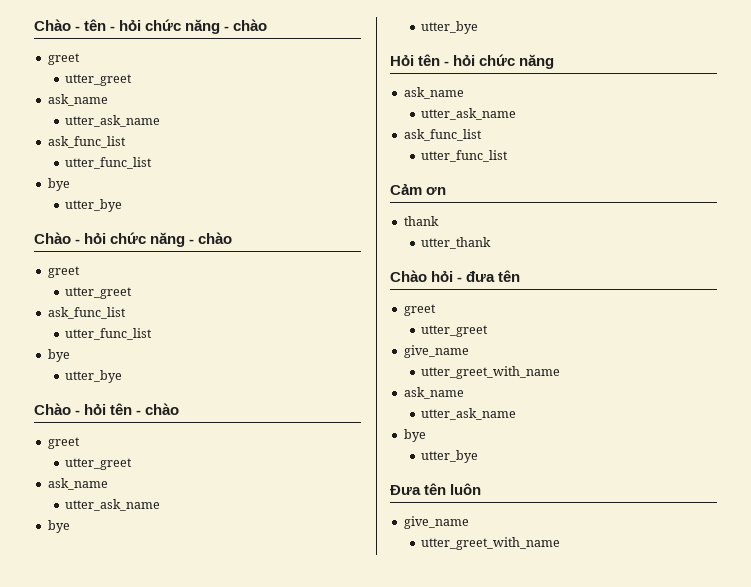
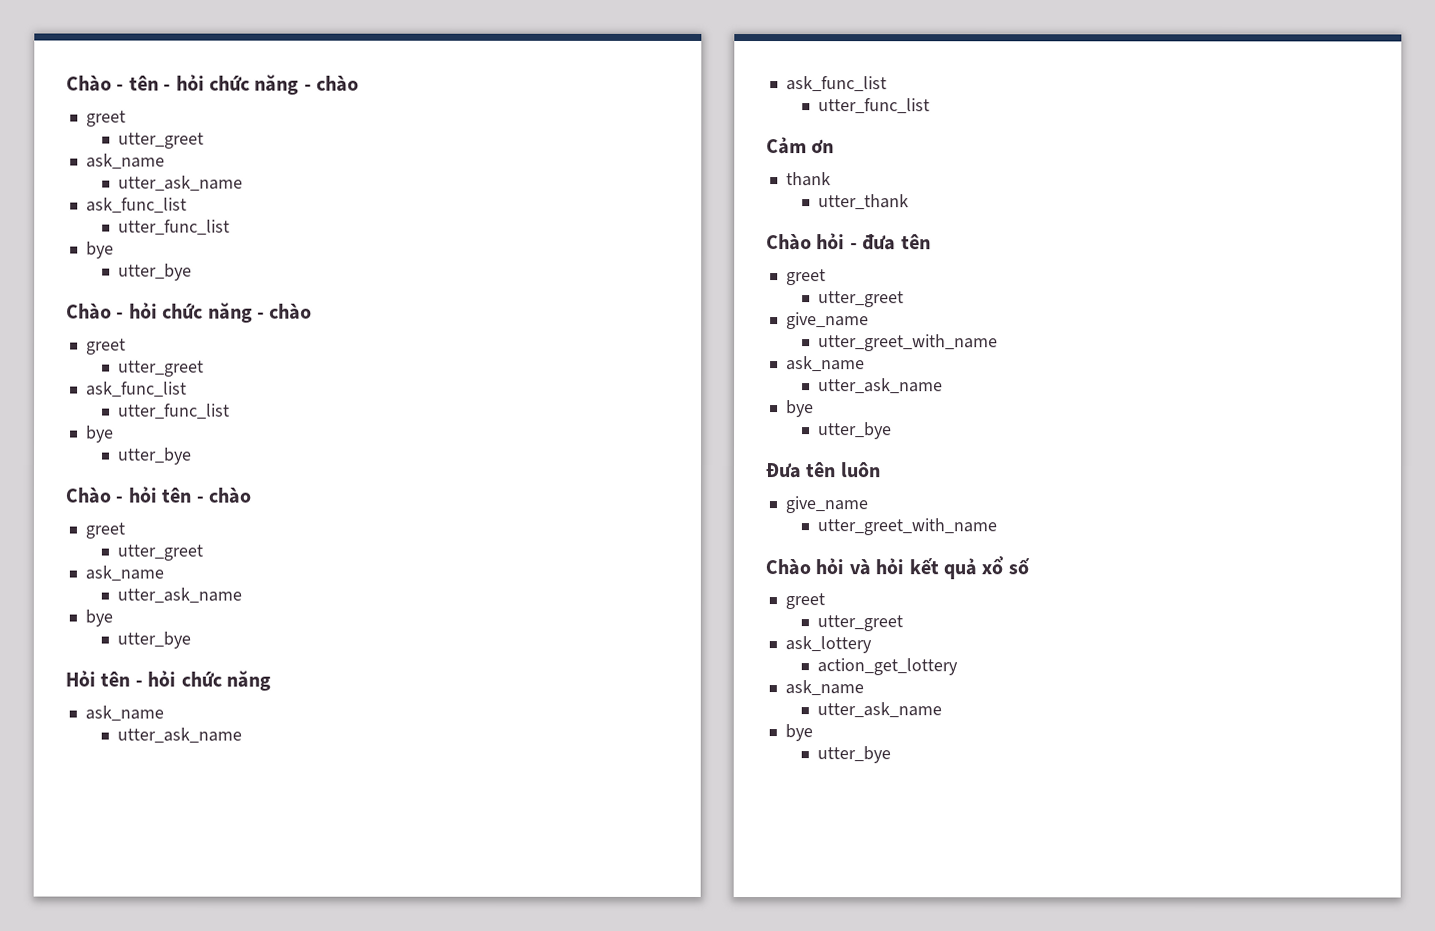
(560, 543) none -> [765,556,1030,580] [784,593,825,610] [817,615,904,632] [784,636,872,654] [817,658,959,676] [784,680,864,696] [817,702,943,718] [784,724,813,742] [817,746,892,764] // Chào hỏi và hỏi kết quả xổ số // greet // utter_greet // ask_lottery // action_get_lottery // ask_name // utter_ask_name // bye // utter_bye

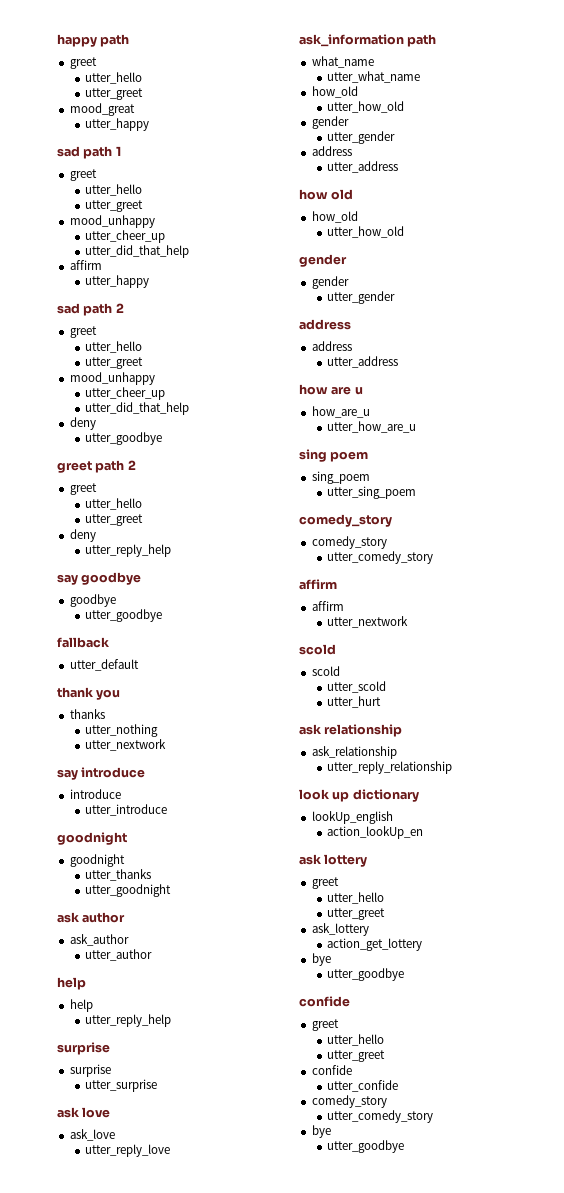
[66,74,360,95] [85,110,126,127] [118,132,205,149] [85,153,165,169] [118,175,244,191] [85,197,187,213] [118,219,231,235] [85,241,114,259] [118,263,193,281] [66,302,313,323] [85,338,126,355] [118,360,205,377] [85,381,187,397] [118,403,231,419] [85,425,114,443] [118,447,193,465] [65,486,251,504] [84,522,125,539] [117,544,204,561] [84,565,164,581] [117,587,243,603] [84,609,113,627] [117,631,192,649] [65,670,271,691] [84,705,164,721] [117,727,243,743] [785,76,887,92] [818,98,931,114] [766,137,835,155] [785,172,831,187] [818,194,910,210] [766,233,931,251] [785,269,826,286] [818,291,905,308] [785,312,869,330] [818,334,999,352] [785,356,865,372] [818,378,944,394] [785,400,814,418] [818,422,893,440] [765,462,881,479] [784,496,868,514] [817,518,998,536] [765,556,1030,580] [784,593,825,610] Chào - tên - hỏi chức năng - chào // greet // utter_greet // ask_name // utter_ask_name // ask_func_list // utter_func_list // bye // utter_bye // Chào - hỏi chức năng - chào // greet // utter_greet // ask_func_list // utter_func_list // bye // utter_bye // Chào - hỏi tên - chào // greet // utter_greet // ask_name // utter_ask_name // bye // utter_bye // Hỏi tên - hỏi chức năng // ask_name // utter_ask_name // ask_func_list // utter_func_list // Cảm ơn // thank // utter_thank // Chào hỏi - đưa tên // greet // utter_greet // give_name // utter_greet_with_name // ask_name // utter_ask_name // bye // utter_bye // Đưa tên luôn // give_name // utter_greet_with_name // Chào hỏi và hỏi kết quả xổ số // greet -> [57,34,130,47] [69,57,97,69] [85,72,143,84] [85,88,144,100] [69,103,135,116] [85,118,150,131] [57,146,121,159] [69,169,97,181] [85,184,143,196] [85,200,144,212] [69,215,155,228] [85,230,166,243] [85,245,190,258] [69,260,102,270] [85,275,150,288] [57,303,124,316] [69,326,97,338] [85,341,143,353] [85,357,144,369] [69,372,155,385] [85,387,166,400] [85,402,190,415] [69,417,96,430] [85,432,163,445] [57,460,136,473] [69,483,97,495] [85,498,143,510] [85,514,144,526] [69,529,96,542] [85,544,172,557] [57,572,142,585] [69,594,116,607] [85,609,163,622] [57,637,109,648] [69,659,139,671] [57,687,121,700] [69,709,105,719] [85,724,159,737] [85,739,167,751] [57,767,146,780] [69,789,121,799] [85,804,168,816] [57,832,127,845] [69,854,125,867] [85,869,152,881] [85,884,172,897] [57,912,126,923] [69,934,129,946] [85,949,153,961] [57,977,86,990] [69,999,93,1012] [85,1014,172,1027] [57,1042,110,1055] [69,1064,111,1077] [85,1079,158,1092] [57,1107,111,1118] [69,1129,115,1141] [85,1144,171,1157] [299,34,437,47] [311,56,374,68] [327,71,421,83] [311,86,358,98] [327,101,405,113] [311,116,349,129] [327,131,396,144] [311,146,352,156] [327,161,399,173] [299,189,354,200] [311,211,358,223] [327,226,405,238] [299,254,347,267] [311,276,349,289] [327,291,396,304] [299,319,351,330] [311,341,352,351] [327,356,399,368] [299,384,363,395] [311,406,370,418] [327,421,417,433] [299,449,369,462] [311,471,370,484] [327,486,417,499] [299,514,392,527] [311,536,387,549] [327,551,434,564] [299,579,337,590] [311,601,344,611] [327,616,409,628] [299,644,336,655] [311,666,340,676] [327,681,387,693] [327,696,382,708] [299,724,403,737] [311,746,397,759] [327,761,453,774] [299,789,419,802] [311,811,393,824] [327,826,424,839] [299,854,368,867] [311,877,339,889] [327,892,385,904] happy path // greet // utter_hello // utter_greet // mood_great // utter_happy // sad path 1 // greet // utter_hello // utter_greet // mood_unhappy // utter_cheer_up // utter_did_that_help // affirm // utter_happy // sad path 2 // greet // utter_hello // utter_greet // mood_unhappy // utter_cheer_up // utter_did_that_help // deny // utter_goodbye // greet path 2 // greet // utter_hello // utter_greet // deny // utter_reply_help // say goodbye // goodbye // utter_goodbye // fallback // utter_default // thank you // thanks // utter_nothing // utter_nextwork // say introduce // introduce // utter_introduce // goodnight // goodnight // utter_thanks // utter_goodnight // ask author // ask_author // utter_author // help // help // utter_reply_help // surprise // surprise // utter_surprise // ask love // ask_love // utter_reply_love // ask_information path // what_name // utter_what_name // how_old // utter_how_old // gender // utter_gender // address // utter_address // how old // how_old // utter_how_old // gender // gender // utter_gender // address // address // utter_address // how are u // how_are_u // utter_how_are_u // sing poem // sing_poem // utter_sing_poem // comedy_story // comedy_story // utter_comedy_story // affirm // affirm // utter_nextwork // scold // scold // utter_scold // utter_hurt // ask relationship // ask_relationship // utter_reply_relationship // look up dictionary // lookUp_english // action_lookUp_en // ask lottery // greet // utter_hello
[784,680,864,696] [817,702,943,718] [784,724,813,742] [817,746,892,764] ask_name // utter_ask_name // bye // utter_bye -> [311,953,331,966] [327,968,405,981] [299,996,350,1007] [311,1019,339,1031] [327,1034,385,1046] [327,1050,386,1062] [311,1065,352,1075] [327,1080,399,1092] [311,1095,387,1108] [327,1110,434,1123] [311,1125,331,1138] [327,1140,405,1153] bye // utter_goodbye // confide // greet // utter_hello // utter_greet // confide // utter_confide // comedy_story // utter_comedy_story // bye // utter_goodbye

